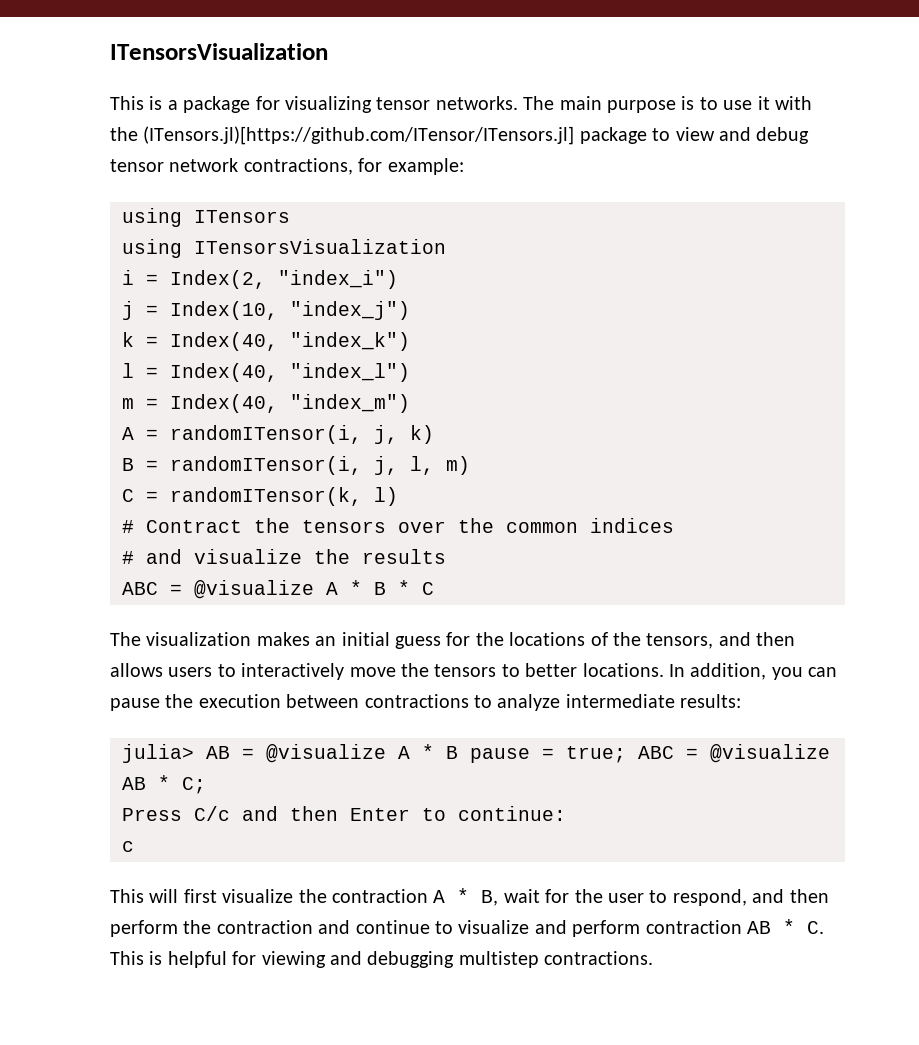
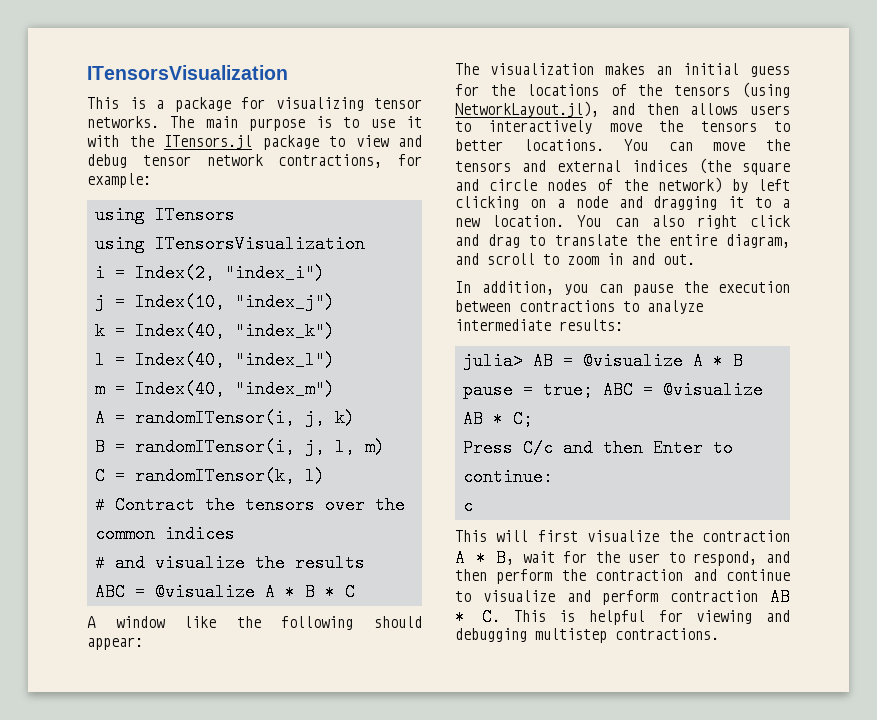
[143,126,575,145] (ITensors.jl)[https://github.com/ITensor/ITensors.jl] -> [164,135,252,149] ITensors.jl
(434, 588) none -> [87,616,422,630] [87,637,143,650] // A window like the following should appear:
[646,633,714,649] tensors, -> [674,82,790,98] [455,101,599,117] tensors (using NetworkLayout.jl),
(664, 670) none -> [624,139,790,151] [455,158,790,175] [455,177,790,193] [455,196,790,210] [455,215,790,229] [455,234,790,248] [455,253,695,265] You can move the tensors and external indices (the square and circle nodes of the network) by left clicking on a node and dragging it to a new location. You can also right click and drag to translate the entire diagram, and scroll to zoom in and out. //

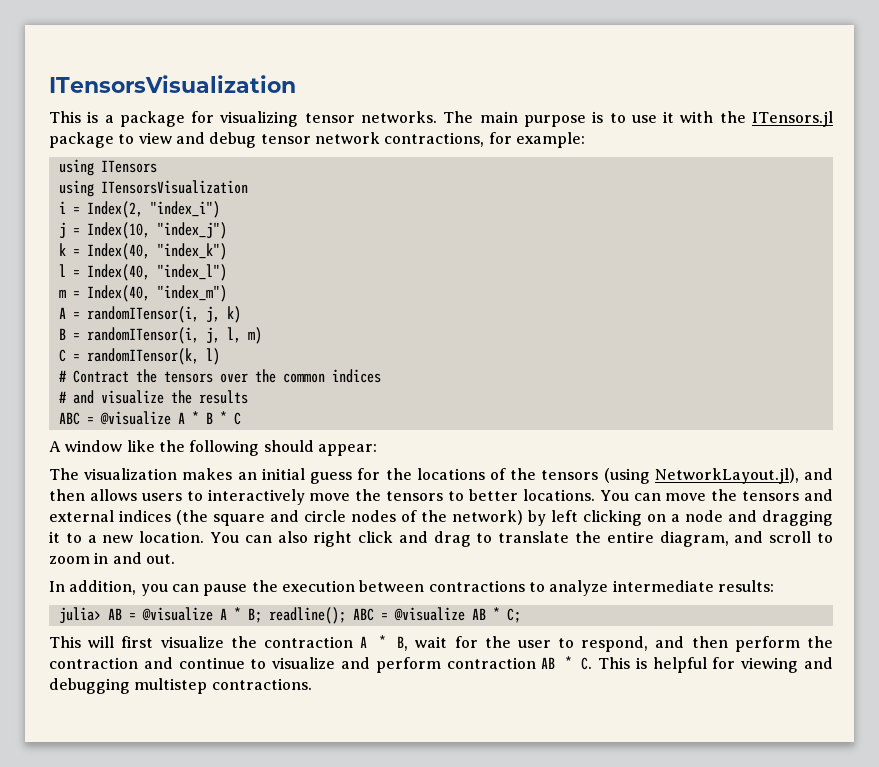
[732,352,743,370] [462,381,593,399] B pause = true; -> [247,607,346,624] B; readline();
[462,439,733,457] [462,468,553,486] [462,497,473,515] // Press C/c and then Enter to continue: // c -> (521, 615) none

